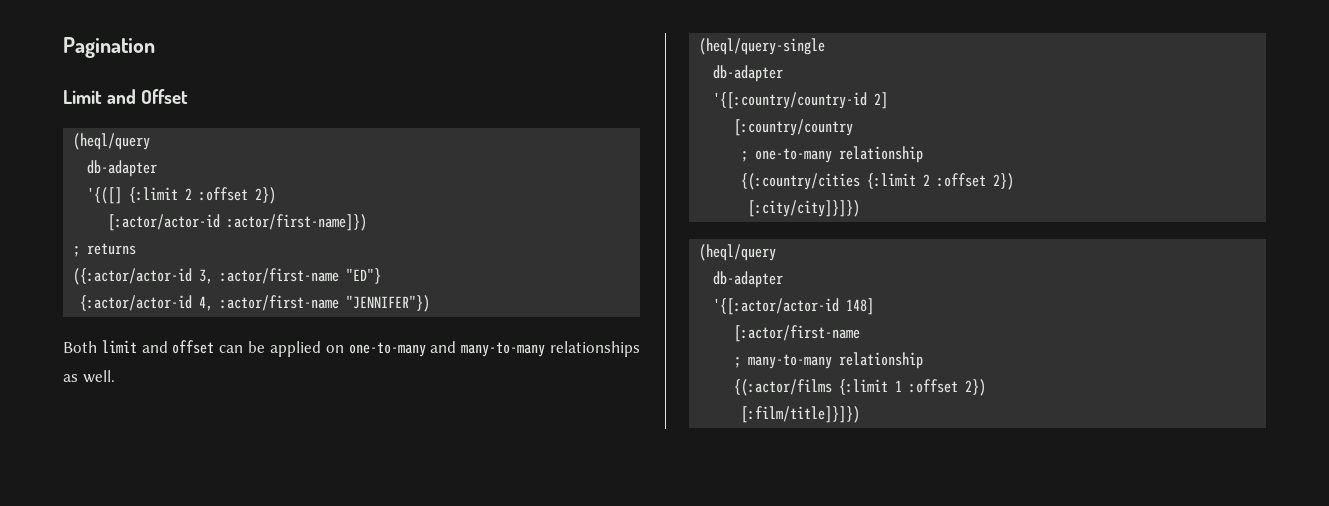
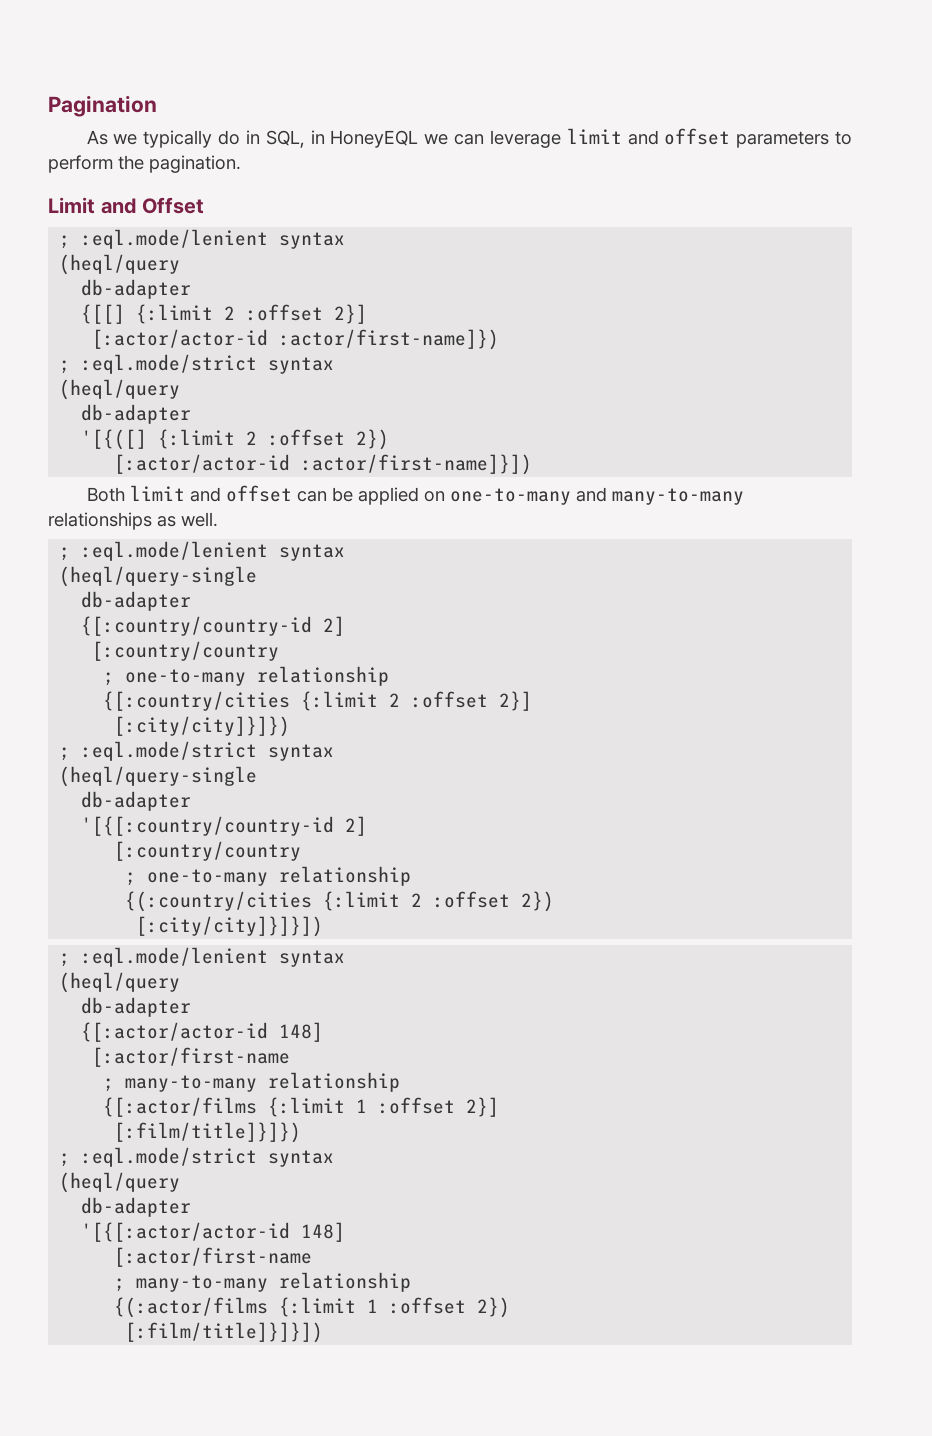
(155, 47) none -> [86,128,852,148] [48,155,241,173] // As we typically do in SQL, in HoneyEQL we can leverage limit and offset parameters to perform the pagination.
[73,133,151,150] [87,160,158,177] [87,187,123,204] // (heql/query // db-adapter // '{([] -> [59,229,346,249] [59,254,181,275] [81,279,192,299] [81,304,368,324] [92,329,500,350] [59,354,335,374] [59,379,181,400] [81,404,192,424] [81,429,148,450] // ; :eql.mode/lenient syntax // (heql/query // db-adapter // {[[] {:limit 2 :offset 2}] // [:actor/actor-id :actor/first-name]}) // ; :eql.mode/strict syntax // (heql/query // db-adapter // '[{([]
[227,214,368,231] [73,243,137,257] [73,268,382,285] [80,295,431,312] :actor/first-name]}) // ; returns // ({:actor/actor-id 3, :actor/first-name "ED"} // {:actor/actor-id 4, :actor/first-name "JENNIFER"}) -> [301,454,533,475] :actor/first-name]}])
[699,38,826,55] [713,65,784,82] [713,92,868,109] // (heql/query-single // db-adapter // '{[:country/country-id -> [59,541,346,561] [59,566,258,587] [81,591,192,611] [81,616,346,636] [92,641,280,661] [103,666,390,686] [103,691,533,711] [114,716,291,737] [59,741,335,761] [59,766,258,787] [81,791,192,811] [81,816,335,836] // ; :eql.mode/lenient syntax // (heql/query-single // db-adapter // {[:country/country-id 2] // [:country/country // ; one-to-many relationship // {[:country/cities {:limit 2 :offset 2}] // [:city/city]}]}) // ; :eql.mode/strict syntax // (heql/query-single // db-adapter // '[{[:country/country-id
[748,200,861,217] [699,244,777,261] [713,271,784,288] [713,298,840,315] [:city/city]}]}) // (heql/query // db-adapter // '{[:actor/actor-id -> [136,916,324,937] [59,947,346,967] [59,972,181,993] [81,997,192,1017] [81,1022,324,1042] [92,1047,291,1067] [103,1072,401,1092] [103,1097,500,1117] [114,1122,302,1143] [59,1147,335,1167] [59,1172,181,1193] [81,1197,192,1217] [81,1222,291,1242] [:city/city]}]}]) // ; :eql.mode/lenient syntax // (heql/query // db-adapter // {[:actor/actor-id 148] // [:actor/first-name // ; many-to-many relationship // {[:actor/films {:limit 1 :offset 2}] // [:film/title]}]}) // ; :eql.mode/strict syntax // (heql/query // db-adapter // '[{[:actor/actor-id
[741,406,861,423] [:film/title]}]}) -> [125,1322,324,1343] [:film/title]}]}])

